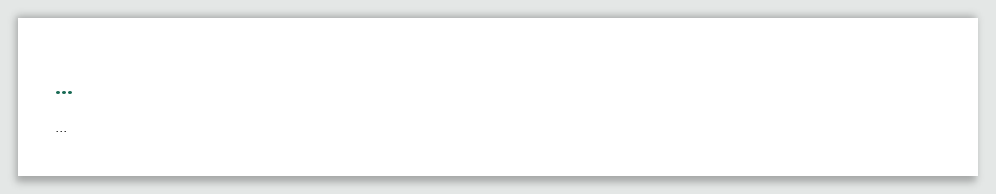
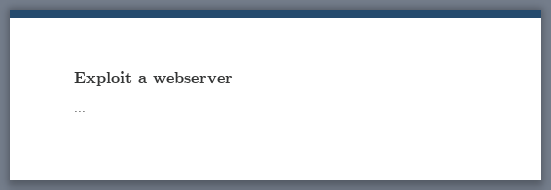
[55,91,73,94] ... -> [74,71,233,86] Exploit a webserver

